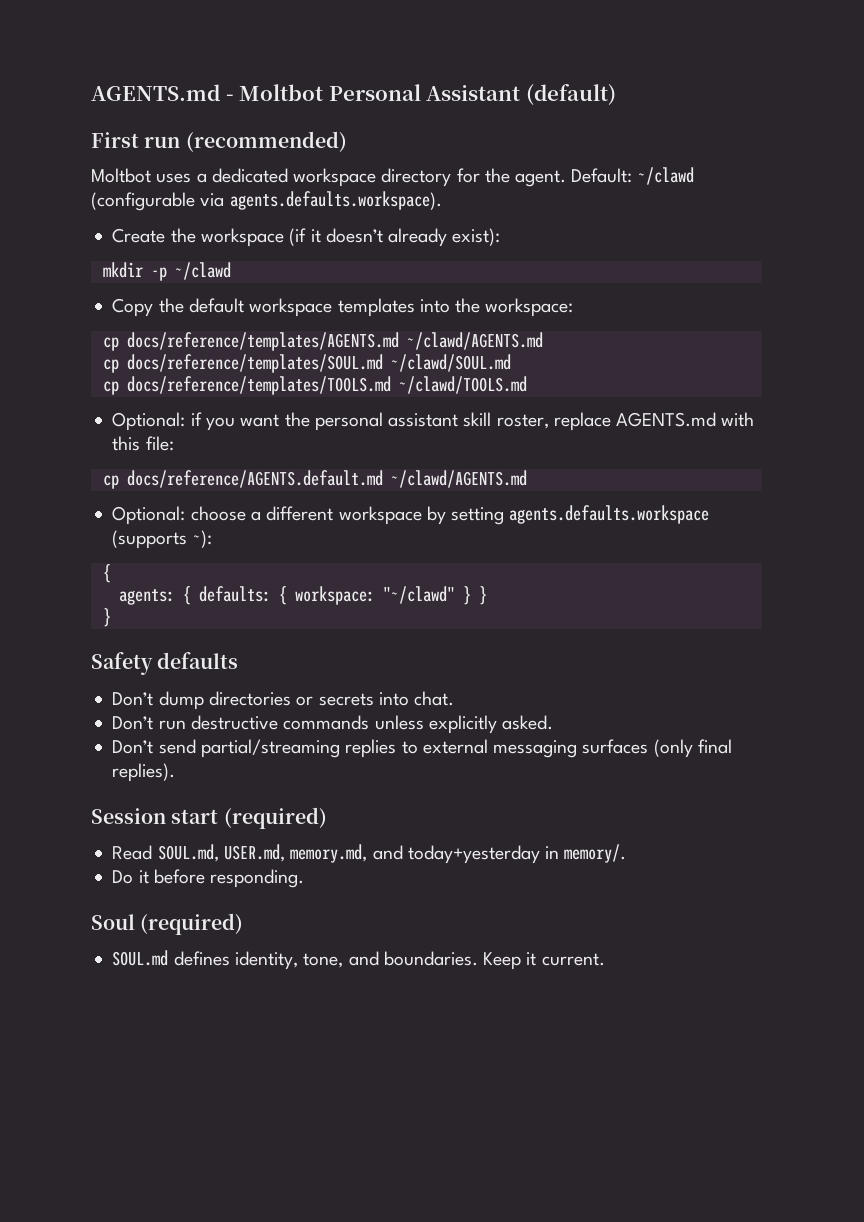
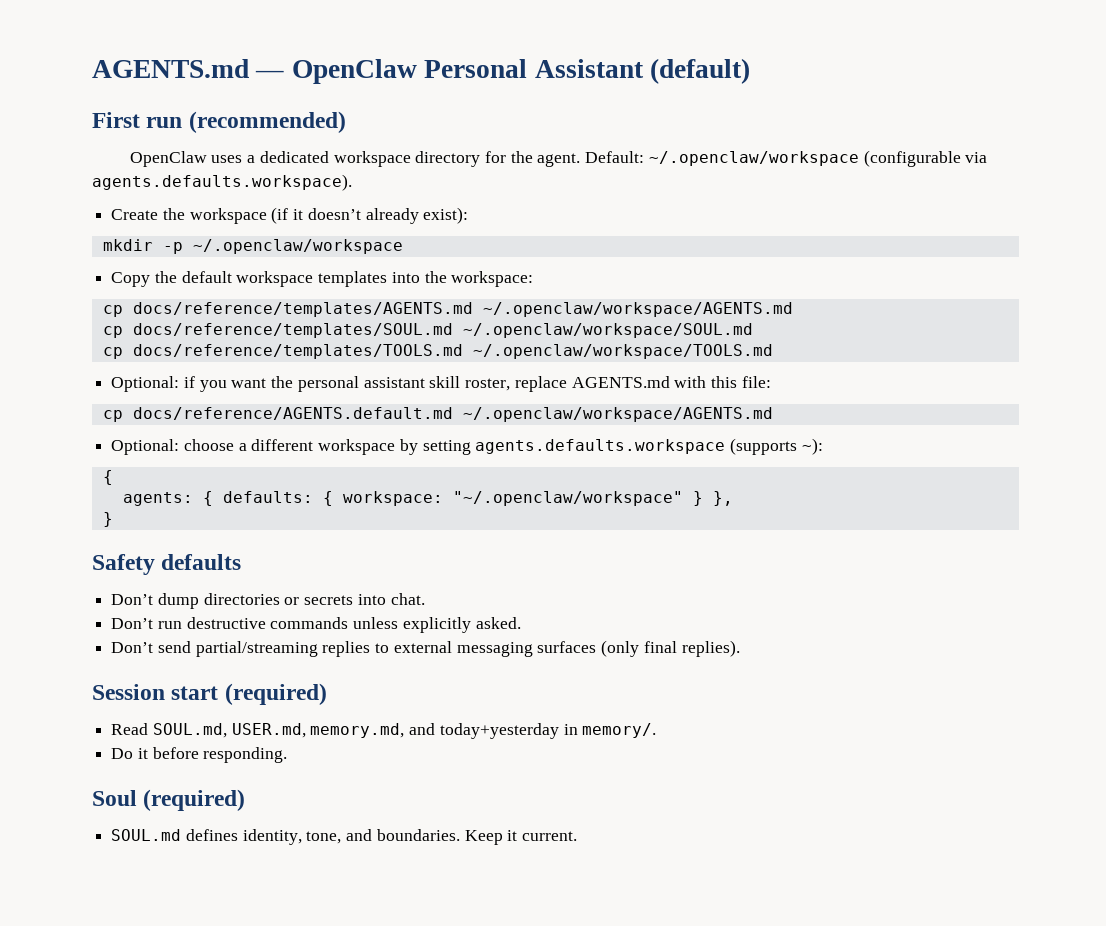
[91,84,324,101] AGENTS.md - Moltbot -> [92,59,417,84] AGENTS.md — OpenClaw
[91,168,151,183] Moltbot -> [129,151,207,167] OpenClaw
[637,167,694,185] ~/clawd -> [648,151,859,166] ~/.openclaw/workspace
[174,262,231,280] ~/clawd -> [192,239,403,254] ~/.openclaw/workspace
[406,332,543,350] ~/clawd/AGENTS.md -> [482,302,793,317] ~/.openclaw/workspace/AGENTS.md
[390,354,511,372] ~/clawd/SOUL.md -> [462,323,753,338] ~/.openclaw/workspace/SOUL.md
[398,376,527,394] ~/clawd/TOOLS.md -> [472,344,773,359] ~/.openclaw/workspace/TOOLS.md
[390,470,527,488] ~/clawd/AGENTS.md -> [462,407,773,422] ~/.openclaw/workspace/AGENTS.md
[382,586,487,605] "~/clawd" } } -> [452,491,733,506] "~/.openclaw/workspace" } },

